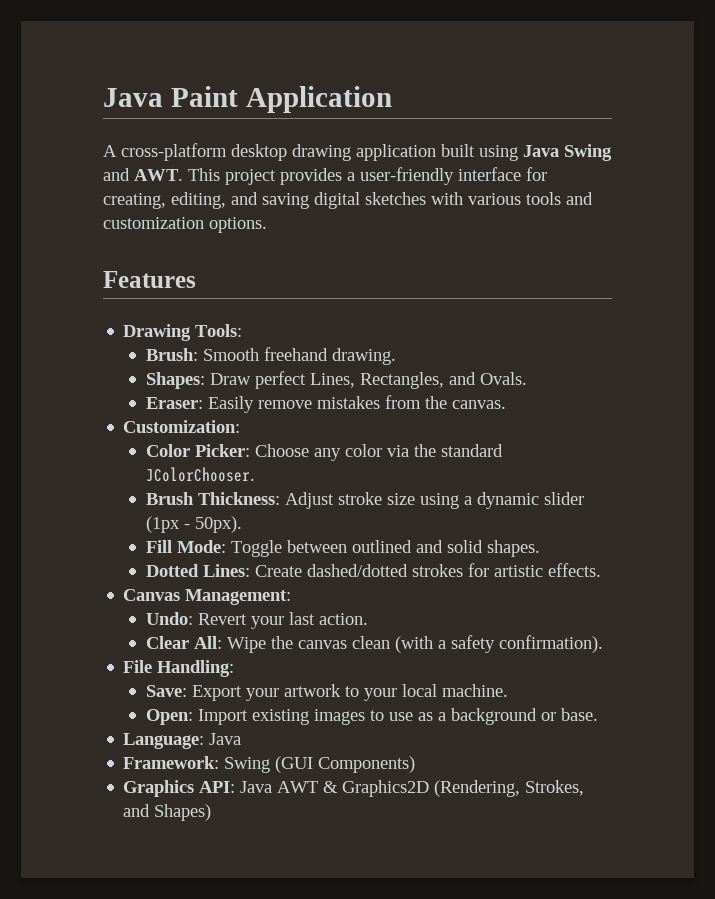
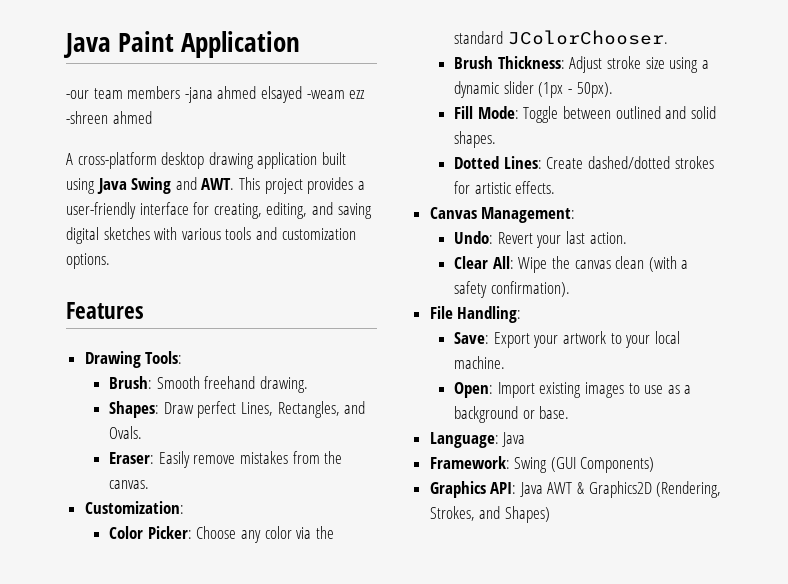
(392, 99) none -> [66,86,366,103] [66,111,152,124] // -our team members -jana ahmed elsayed -weam ezz -shreen ahmed

